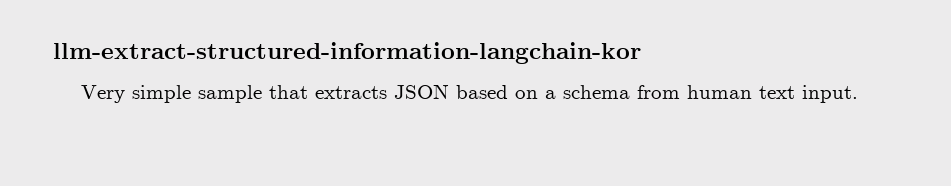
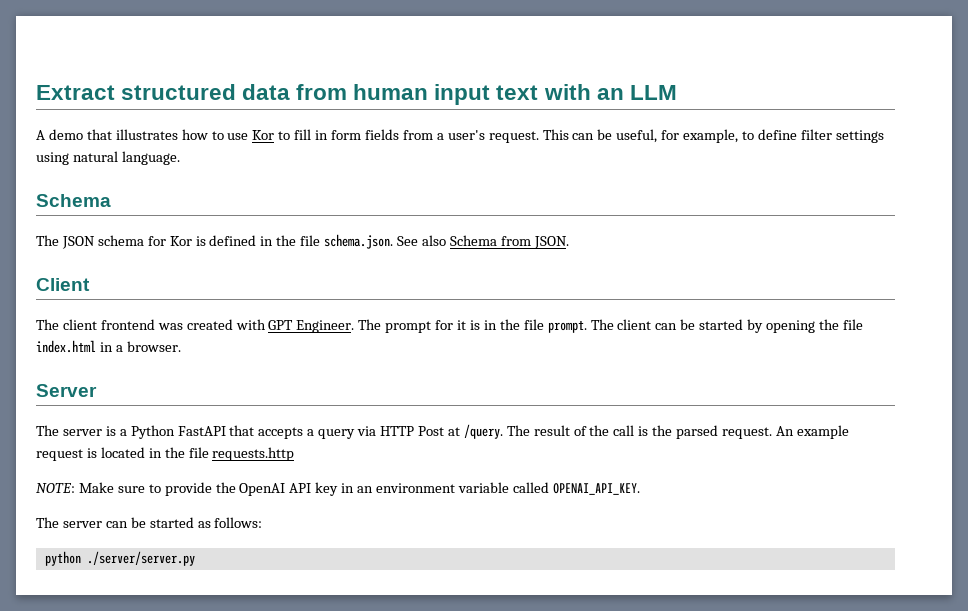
[53,42,641,64] [80,84,858,103] llm-extract-structured-information-langchain-kor // Very simple sample that extracts JSON based on a schema from human text input. -> [36,84,677,105] [36,129,884,143] [36,151,180,165] [36,194,111,207] [36,234,569,249] [36,278,90,291] [36,319,863,333] [36,340,181,353] [36,384,97,397] [36,424,849,439] [36,447,295,461] [36,482,640,496] [36,517,263,528] [44,551,195,566] Extract structured data from human input text with an LLM // A demo that illustrates how to use Kor to fill in form fields from a user's request. This can be useful, for example, to define filter settings using natural language. // Schema // The JSON schema for Kor is defined in the file schema.json. See also Schema from JSON. // Client // The client frontend was created with GPT Engineer. The prompt for it is in the file prompt. The client can be started by opening the file index.html in a browser. // Server // The server is a Python FastAPI that accepts a query via HTTP Post at /query. The result of the call is the parsed request. An example request is located in the file requests.http // NOTE: Make sure to provide the OpenAI API key in an environment variable called OPENAI_API_KEY. // The server can be started as follows: // python ./server/server.py

